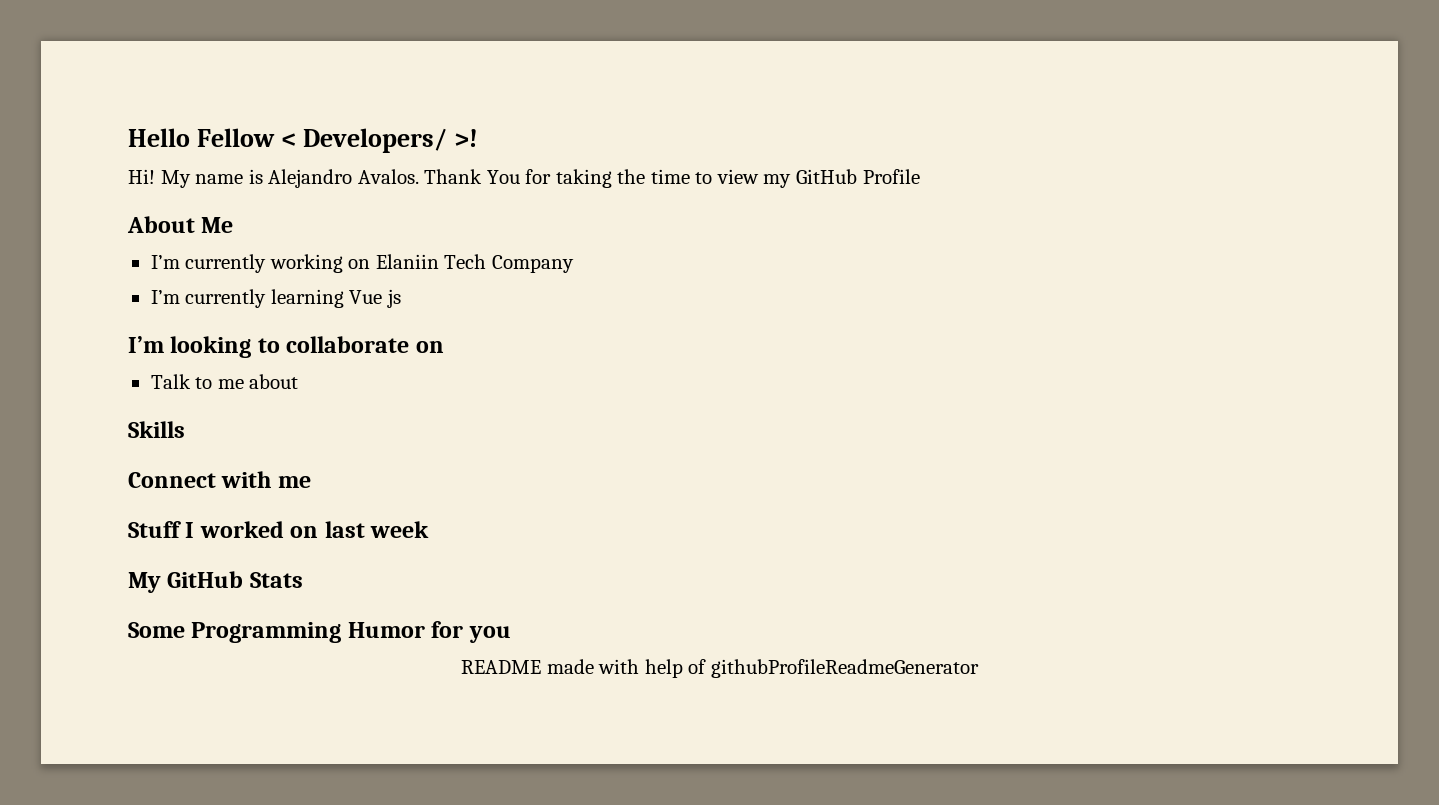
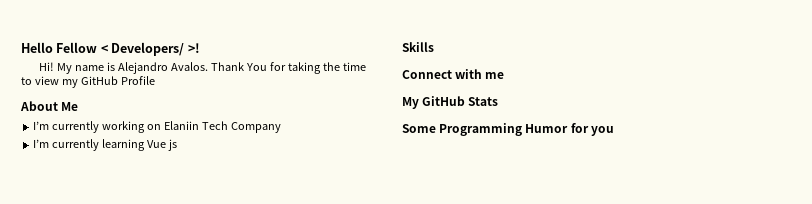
[128,336,444,358] [150,374,299,389] [128,421,185,438] [128,471,311,488] [128,521,430,538] I’m looking to collaborate on // Talk to me about // Skills // Connect with me // Stuff I worked on last week -> [402,42,434,52] [402,69,505,79] Skills // Connect with me
[461,659,979,678] // README made with help of githubProfileReadmeGenerator -> (614, 131) none

